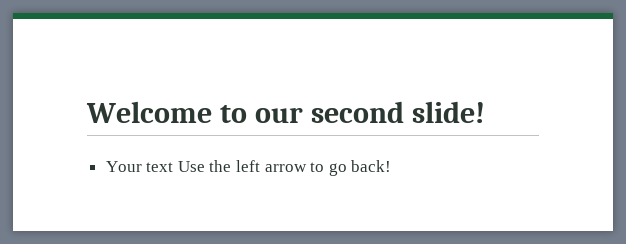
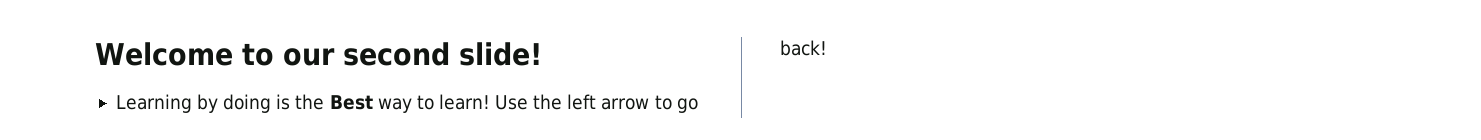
[105,161,174,172] Your text -> [115,94,490,113] Learning by doing is the Best way to learn!

